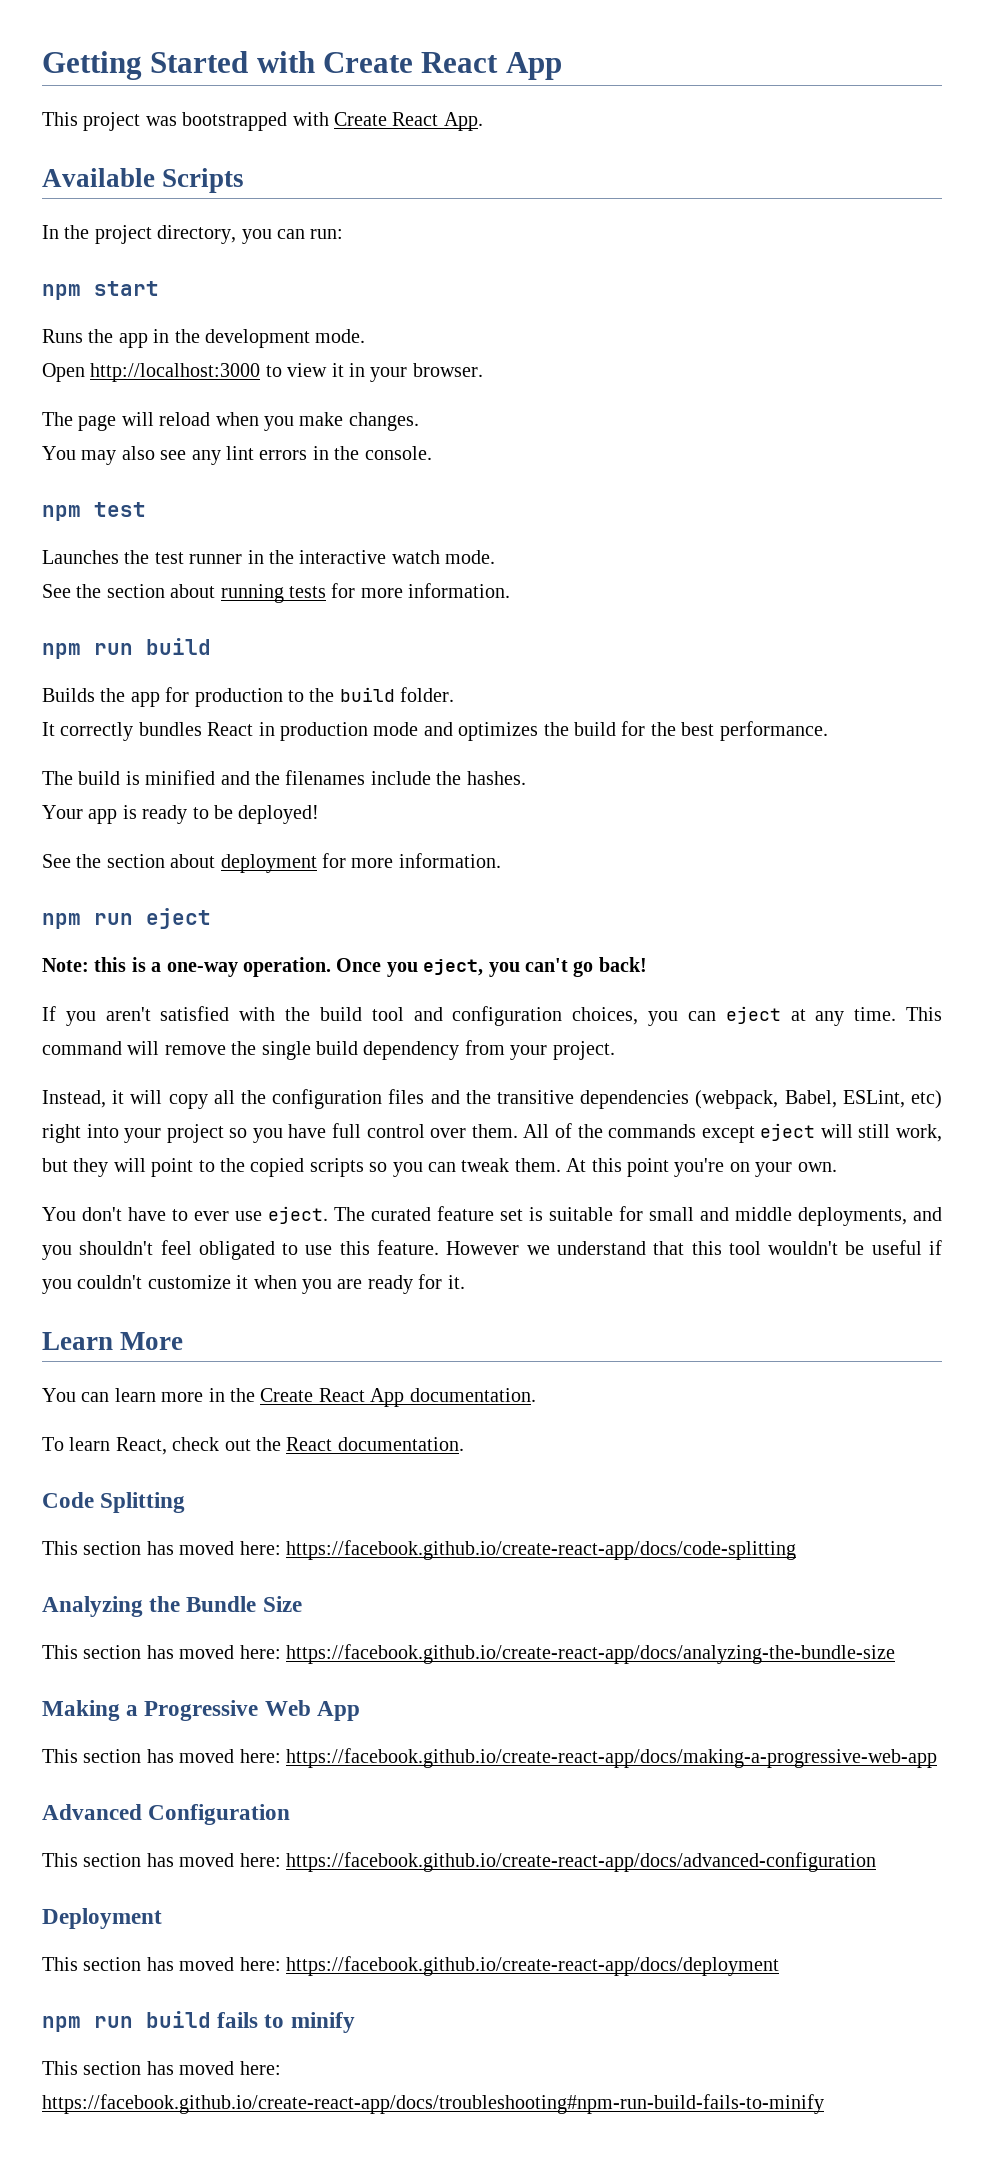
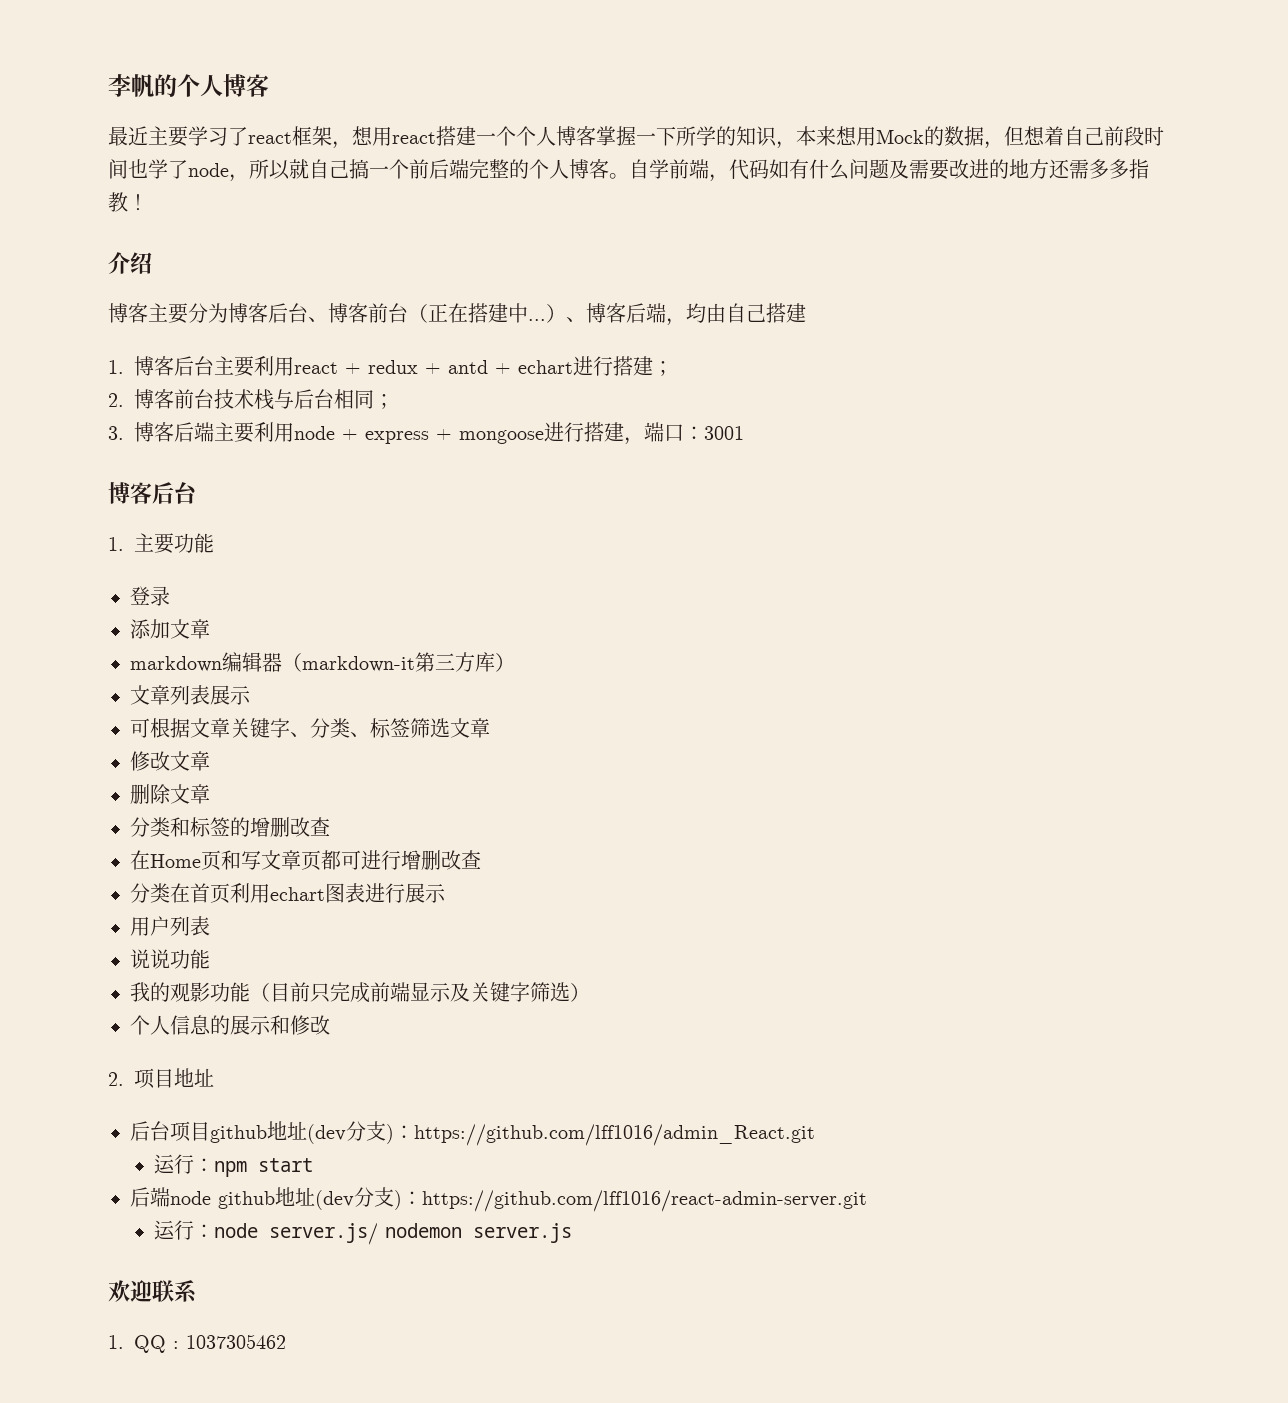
[42,51,562,80] [42,112,483,131] [42,168,245,193] [42,225,344,244] [42,281,159,300] [42,329,366,348] [42,363,483,382] [42,412,419,431] [42,446,432,465] [42,502,146,521] [42,550,496,564] [42,583,511,603] [42,638,211,659] [42,687,455,707] [42,721,828,741] [42,770,526,785] [42,805,320,824] [42,853,501,873] [42,908,211,929] [42,957,647,977] [42,1006,943,1026] [42,1040,615,1060] [42,1089,943,1109] [42,1123,942,1143] [42,1158,837,1177] [42,1206,942,1226] [42,1240,942,1260] [42,1274,465,1294] [42,1332,184,1350] [42,1388,536,1407] [42,1437,464,1455] [42,1492,186,1513] [42,1540,796,1560] [42,1596,302,1617] [42,1644,895,1664] [42,1700,360,1721] [42,1748,937,1768] [42,1804,291,1825] [42,1852,876,1872] [42,1908,162,1929] [42,1956,779,1976] [42,2011,355,2033] [42,2061,281,2075] [42,2094,824,2114] Getting Started with Create React App // This project was bootstrapped with Create React App. // Available Scripts // In the project directory, you can run: // npm start // Runs the app in the development mode. // Open http://localhost:3000 to view it in your browser. // The page will reload when you make changes. // You may also see any lint errors in the console. // npm test // Launches the test runner in the interactive watch mode. // See the section about running tests for more information. // npm run build // Builds the app for production to the build folder. // It correctly bundles React in production mode and optimizes the build for the best performance. // The build is minified and the filenames include the hashes. // Your app is ready to be deployed! // See the section about deployment for more information. // npm run eject // Note: this is a one-way operation. Once you eject, you can't go back! // If you aren't satisfied with the build tool and configuration choices, you can eject at any time. This command will remove the single build dependency from your project. // Instead, it will copy all the configuration files and the transitive dependencies (webpack, Babel, ESLint, etc) right into your project so you have full control over them. All of the commands except eject will still work, but they will point to the copied scripts so you can tweak them. At this point you're on your own. // You don't have to ever use eject. The curated feature set is suitable for small and middle deployments, and you shouldn't feel obligated to use this feature. However we understand that this tool wouldn't be useful if you couldn't customize it when you are ready for it. // Learn More // You can learn more in the Create React App documentation. // To learn React, check out the React documentation. // Code Splitting // This section has moved here: https://facebook.github.io/create-react-app/docs/code-splitting // Analyzing the Bundle Size // This section has moved here: https://facebook.github.io/create-react-app/docs/analyzing-the-bundle-size // Making a Progressive Web App // This section has moved here: https://facebook.github.io/create-react-app/docs/making-a-progressive-web-app // Advanced Configuration // This section has moved here: https://facebook.github.io/create-react-app/docs/advanced-configuration // Deployment // This section has moved here: https://facebook.github.io/create-react-app/docs/deployment // npm run build fails to minify // This section has moved here: https://facebook.github.io/create-react-app/docs/troubleshooting#npm-run-build-fails-to-minify -> [108,74,269,97] [108,126,1164,149] [108,159,1149,182] [108,192,148,212] [108,252,152,274] [108,303,806,326] [108,356,673,377] [108,389,394,410] [108,422,744,445] [108,482,197,504] [108,533,214,554] [130,586,170,606] [130,619,210,639] [130,652,515,672] [130,685,251,705] [130,718,490,738] [130,751,210,771] [130,784,210,804] [130,817,330,837] [130,850,481,870] [130,883,446,903] [130,916,210,936] [130,949,210,969] [130,982,590,1003] [130,1015,330,1035] [108,1068,214,1089] [130,1121,815,1146] [154,1154,314,1177] [130,1187,867,1212] [154,1220,573,1245] [108,1280,197,1303] [108,1334,286,1353] 李帆的个人博客 // 最近主要学习了react框架，想用react搭建一个个人博客掌握一下所学的知识，本来想用Mock的数据，但想着自己前段时间也学了node，所以就自己搞一个前后端完整的个人博客。自学前端，代码如有什么问题及需要改进的地方还需多多指教！ // 介绍 // 博客主要分为博客后台、博客前台（正在搭建中...）、博客后端，均由自己搭建 // 1.博客后台主要利用react + redux + antd + echart进行搭建； // 2.博客前台技术栈与后台相同； // 3.博客后端主要利用node + express + mongoose进行搭建，端口：3001 // 博客后台 // 1.主要功能 // 登录 // 添加文章 // markdown编辑器（markdown-it第三方库） // 文章列表展示 // 可根据文章关键字、分类、标签筛选文章 // 修改文章 // 删除文章 // 分类和标签的增删改查 // 在Home页和写文章页都可进行增删改查 // 分类在首页利用echart图表进行展示 // 用户列表 // 说说功能 // 我的观影功能（目前只完成前端显示及关键字筛选） // 个人信息的展示和修改 // 2.项目地址 // 后台项目github地址(dev分支)：https://github.com/lff1016/admin_React.git // 运行：npm start // 后端node github地址(dev分支)：https://github.com/lff1016/react-admin-server.git // 运行：node server.js/ nodemon server.js // 欢迎联系 // 1. QQ : 1037305462

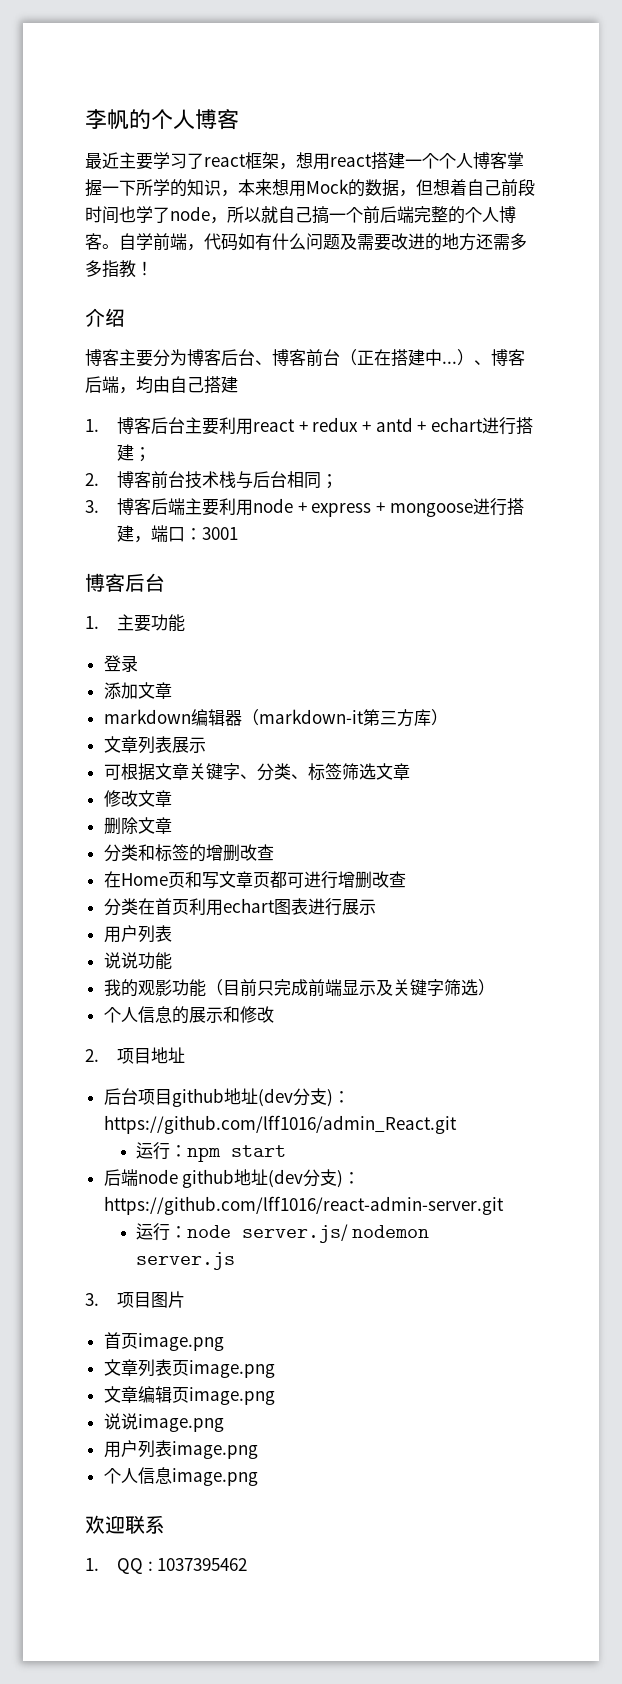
(573, 1233) none -> [85,1291,186,1308] [103,1332,224,1351] [103,1359,275,1378] [103,1386,275,1405] [103,1413,224,1432] [103,1440,258,1459] [103,1467,258,1486] // 3.项目图片 // 首页image.png // 文章列表页image.png // 文章编辑页image.png // 说说image.png // 用户列表image.png // 个人信息image.png
[186,1334,286,1349] 1037305462 -> [157,1558,248,1571] 1037395462

